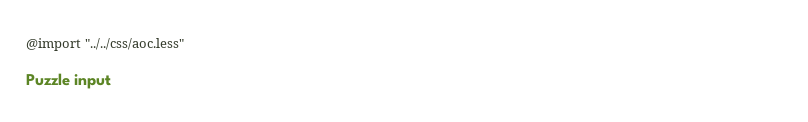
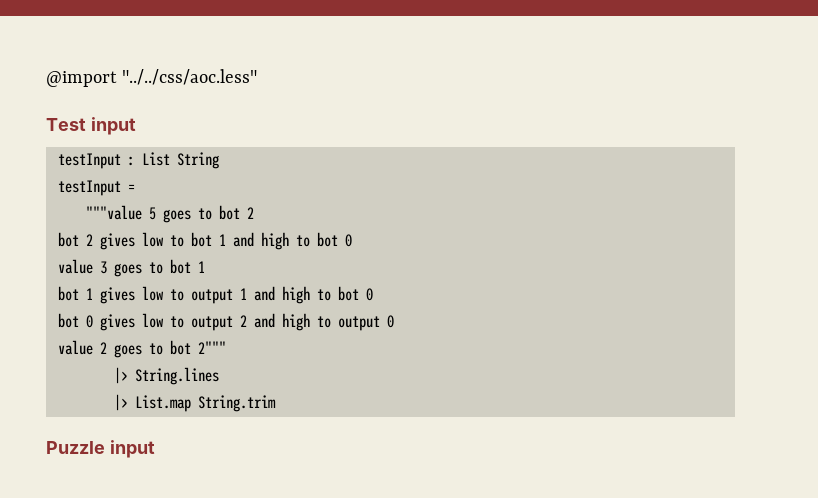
(184, 44) none -> [46,117,136,135] [58,152,219,169] [58,180,135,196] [86,205,254,223] [58,232,352,250] [58,259,205,277] [58,286,373,304] [58,313,394,331] [58,340,226,358] [114,367,219,385] [114,394,276,412] // Test input // testInput : List String // testInput = // """value 5 goes to bot 2 // bot 2 gives low to bot 1 and high to bot 0 // value 3 goes to bot 1 // bot 1 gives low to output 1 and high to bot 0 // bot 0 gives low to output 2 and high to output 0 // value 2 goes to bot 2""" // |> String.lines // |> List.map String.trim

